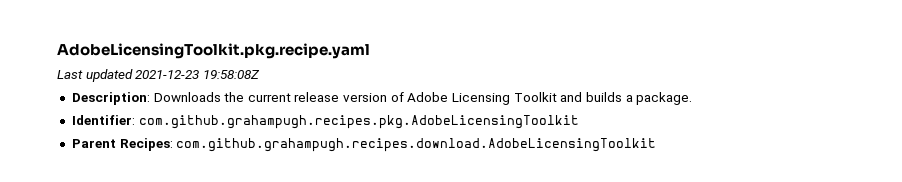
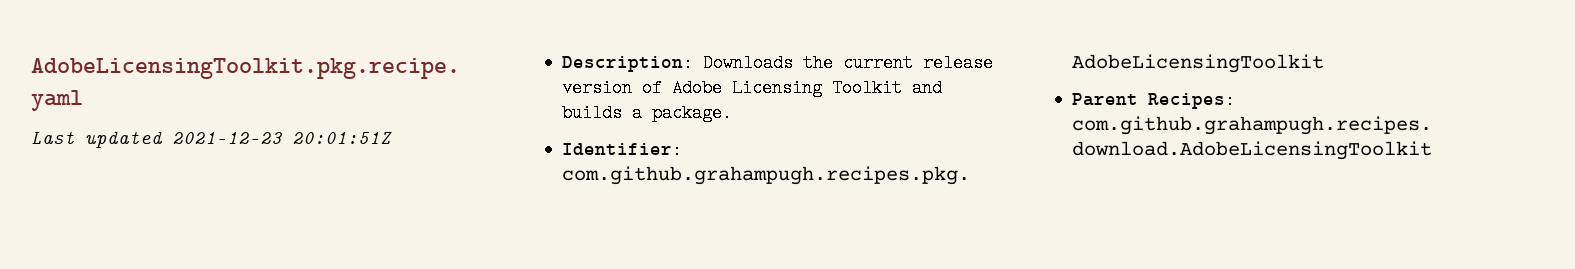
[202,70,260,79] 19:58:08Z -> [292,132,392,144] 20:01:51Z

